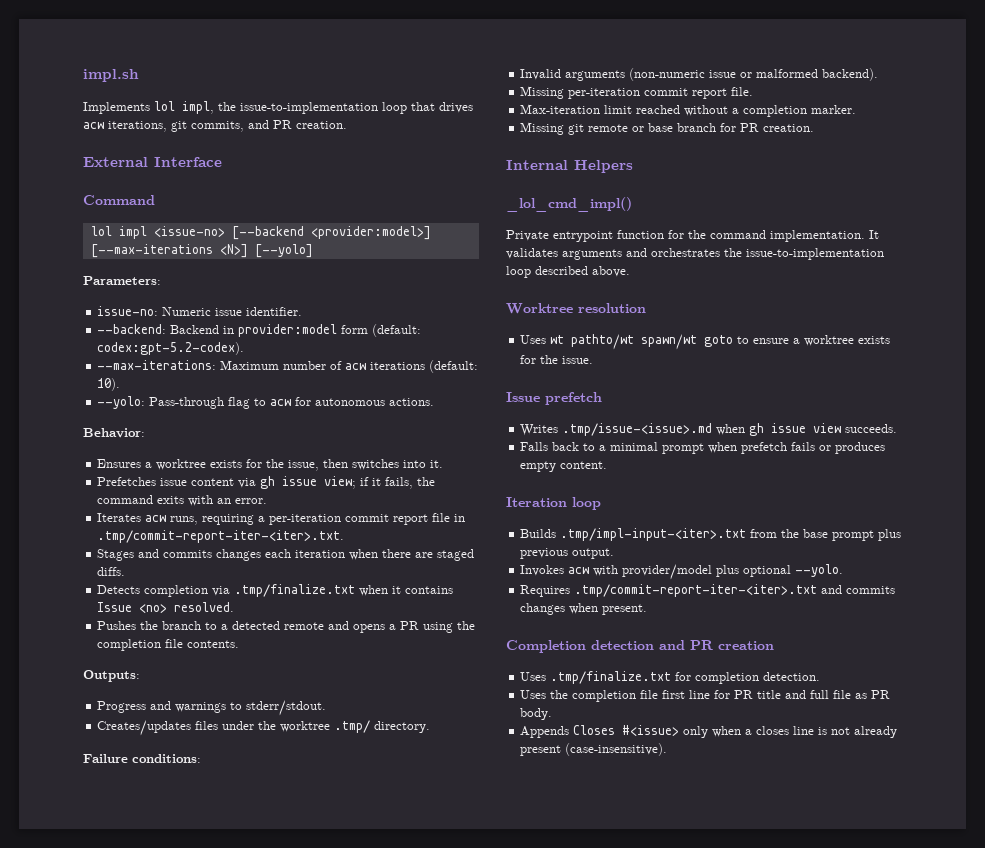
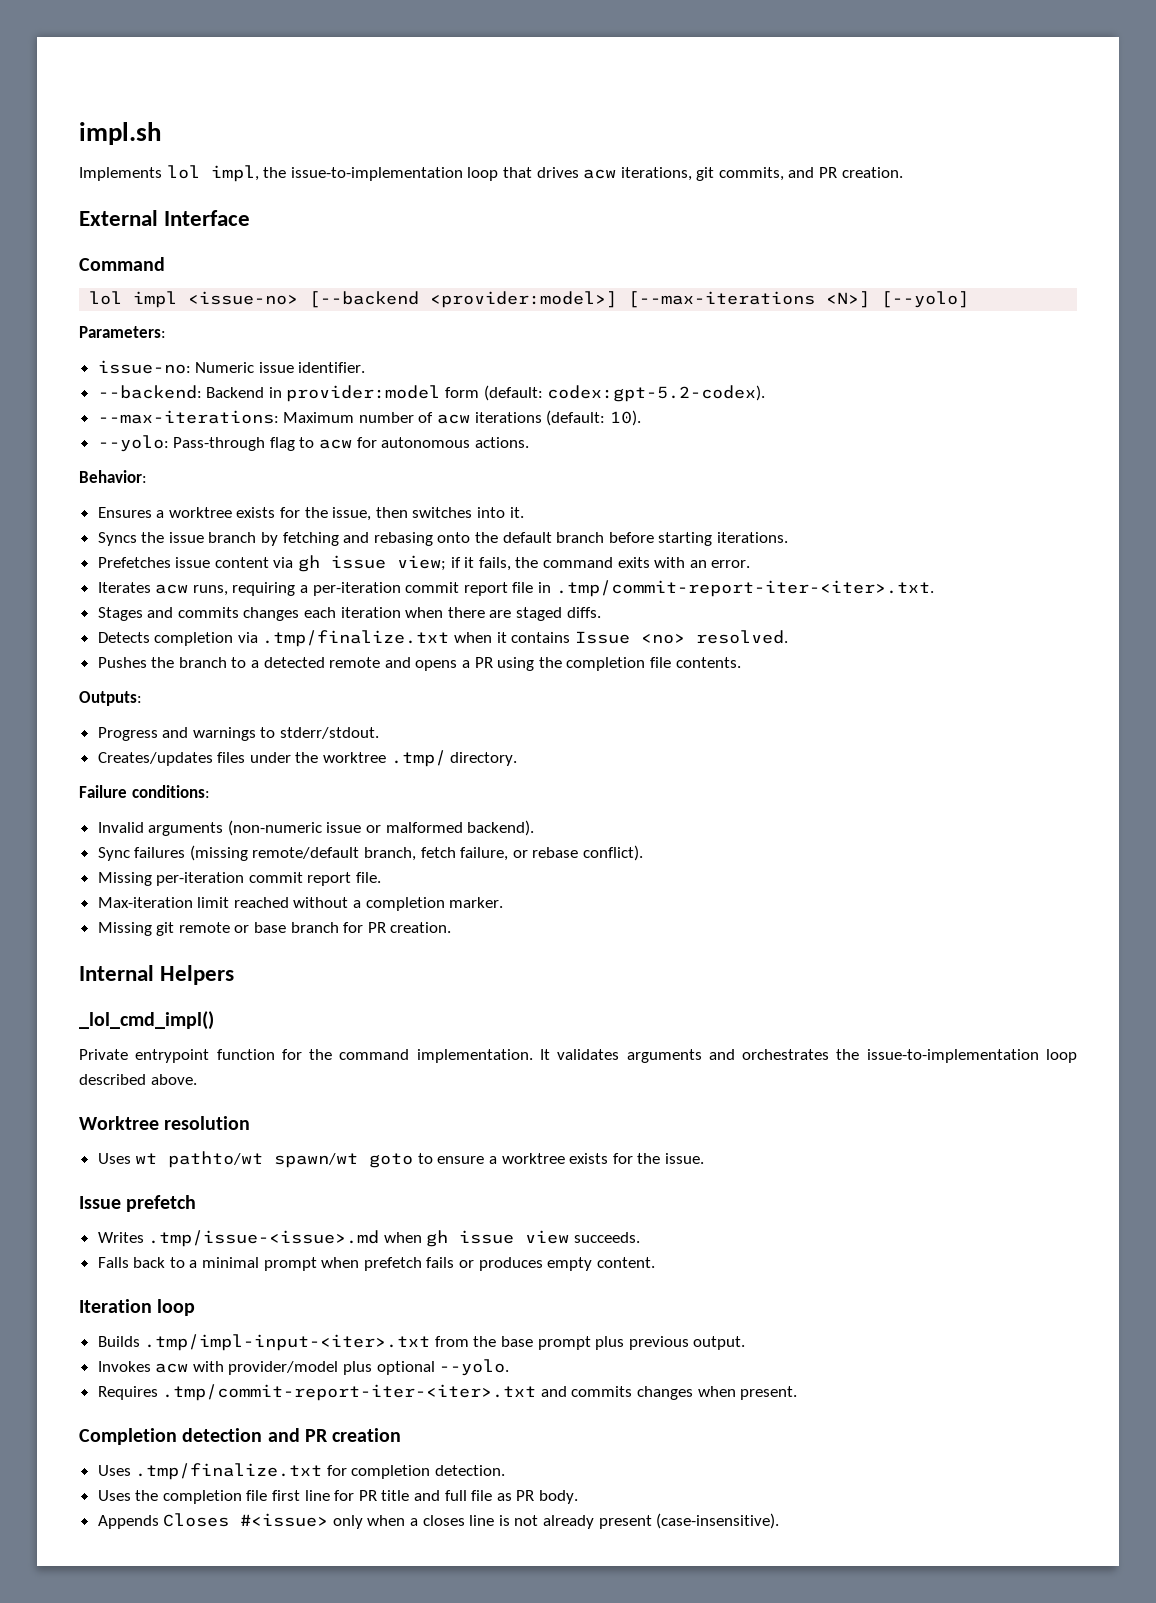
(444, 464) none -> [97,532,788,546] // Syncs the issue branch by fetching and rebasing onto the default branch before starting iterations.
(879, 74) none -> [97,845,644,861] // Sync failures (missing remote/default branch, fetch failure, or rebase conflict).

